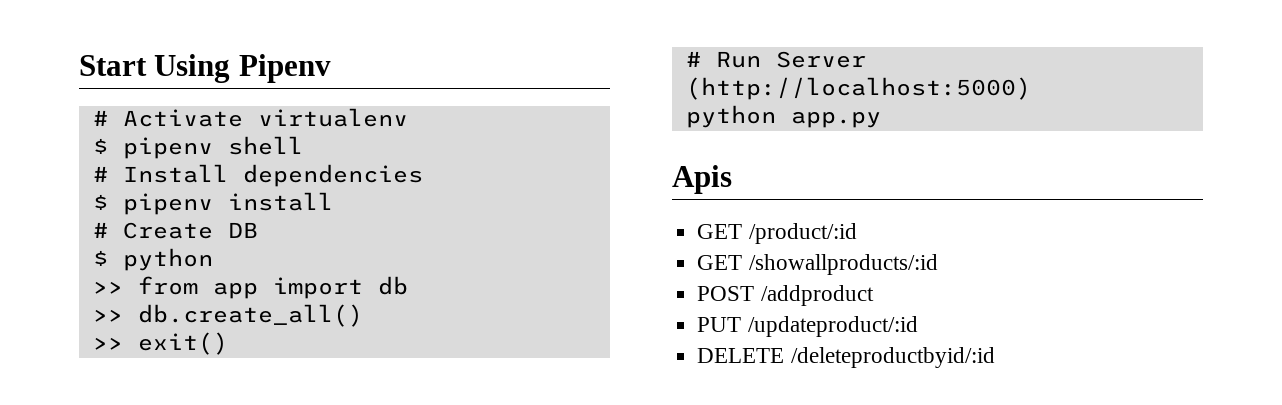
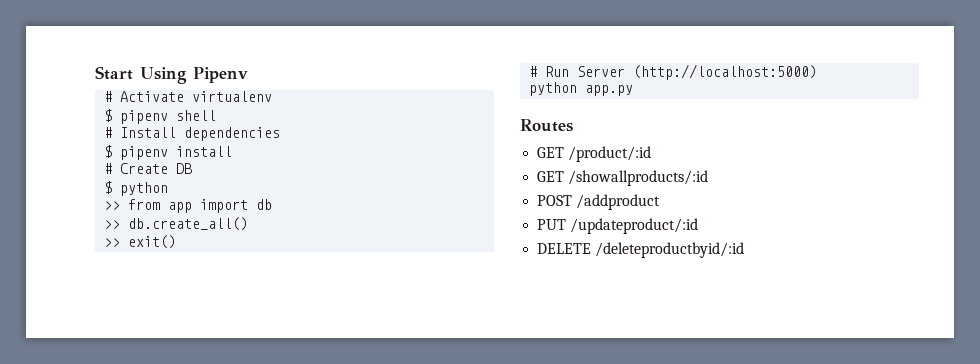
[672,165,732,194] Apis -> [520,119,573,132] Routes

